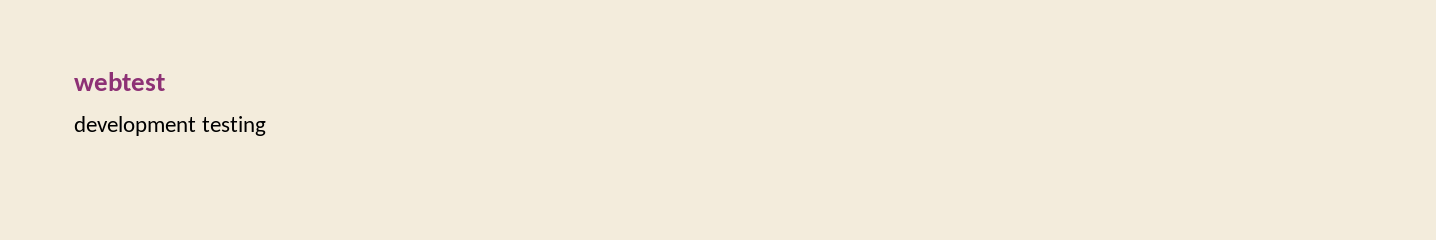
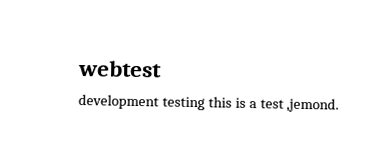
(267, 126) none -> [207,96,340,113] this is a test ,jemond.

